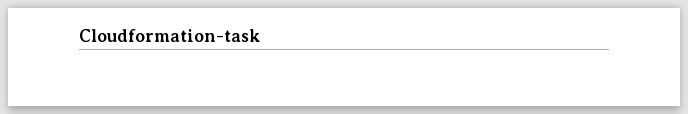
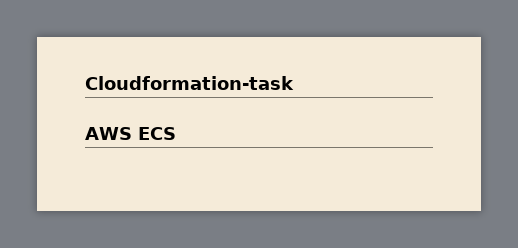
(260, 35) none -> [85,127,176,140] // AWS ECS

